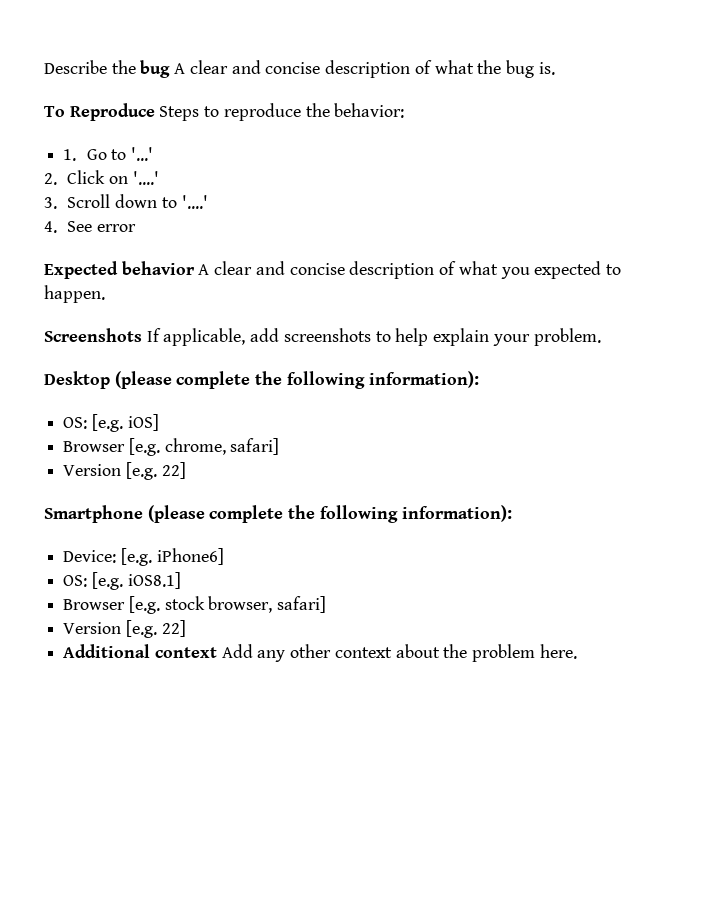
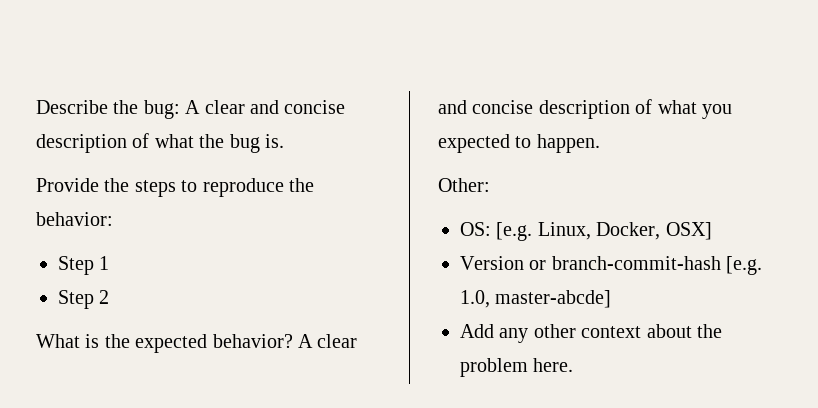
[140,60,171,78] bug -> [143,100,180,119] bug:
[44,103,200,121] To Reproduce Steps -> [36,178,176,197] Provide the steps
[63,147,154,161] [44,170,159,185] [44,194,208,209] [44,221,137,233] [44,261,195,279] 1. Go to '...' // 2. Click on '....' // 3. Scroll down to '....' // 4. See error // Expected behavior -> [58,256,110,275] [58,290,110,309] [36,334,293,353] Step 1 // Step 2 // What is the expected behavior?
[44,328,601,346] [44,371,479,389] [63,414,159,432] [63,438,280,456] [63,462,186,480] [44,505,512,523] [63,548,224,566] [63,572,181,590] [63,596,327,614] [63,620,186,638] [63,644,217,658] Screenshots If applicable, add screenshots to help explain your problem. // Desktop (please complete the following information): // OS: [e.g. iOS] // Browser [e.g. chrome, safari] // Version [e.g. 22] // Smartphone (please complete the following information): // Device: [e.g. iPhone6] // OS: [e.g. iOS8.1] // Browser [e.g. stock browser, safari] // Version [e.g. 22] // Additional context -> [438,178,490,192] [460,222,712,241] [460,256,763,275] [460,290,612,308] Other: // OS: [e.g. Linux, Docker, OSX] // Version or branch-commit-hash [e.g. 1.0, master-abcde] //

